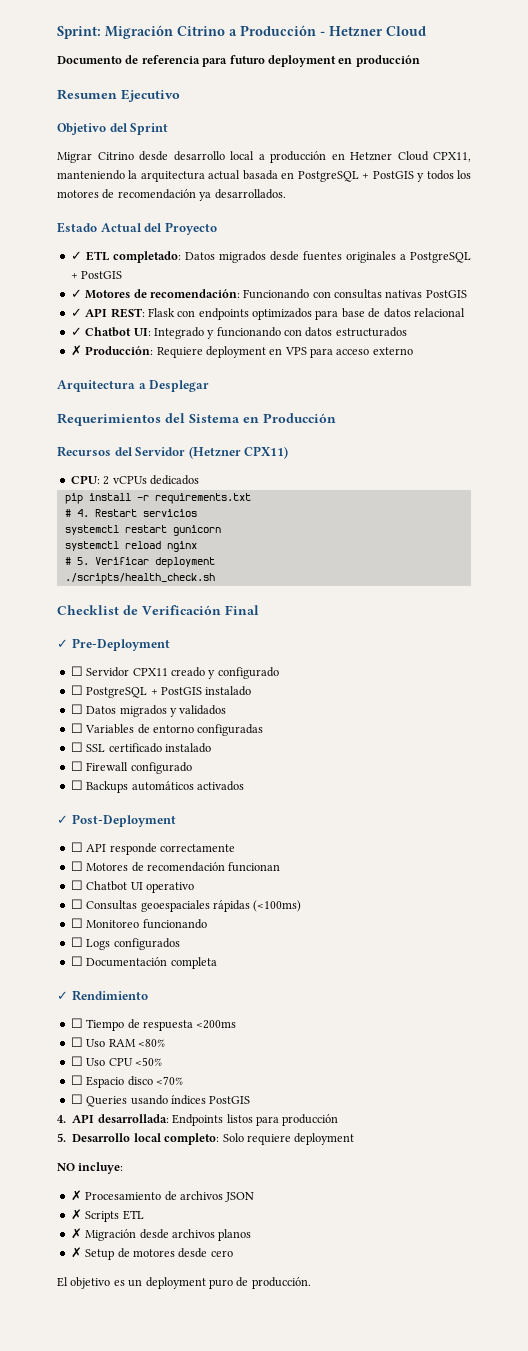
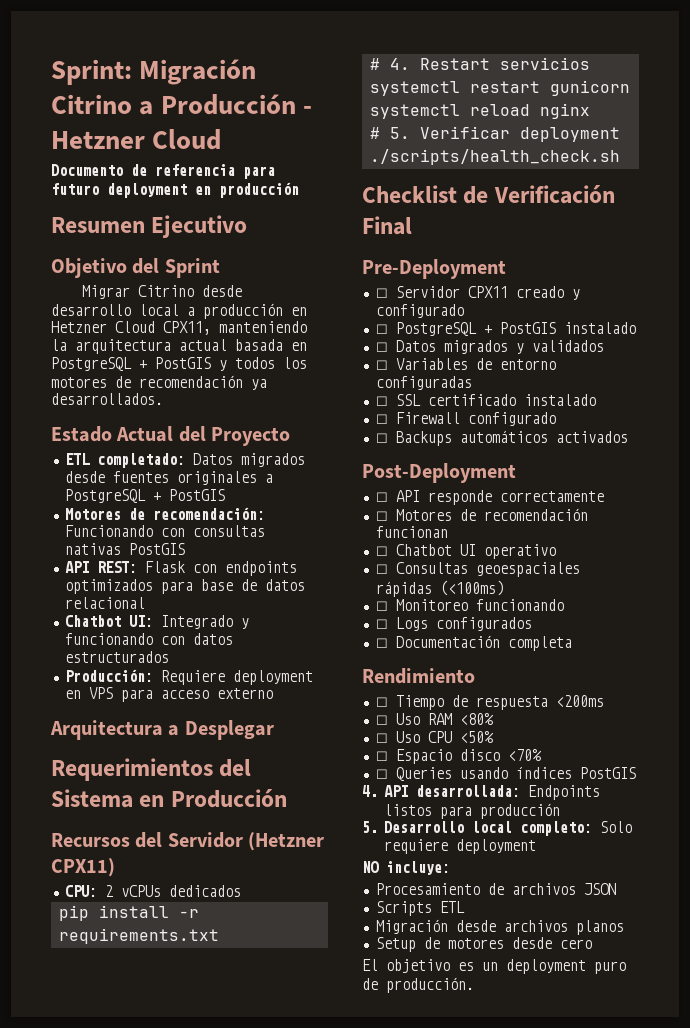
[70,251,82,260] ✓ -> (291, 436) none
[70,289,82,298] ✓ -> (225, 495) none
[70,308,82,317] ✓ -> (185, 549) none
[70,327,82,336] ✓ -> (145, 603) none
[70,345,82,356] ✗ -> (169, 657) none
[57,639,68,648] ✓ -> (412, 225) none
[57,815,68,824] ✓ -> (628, 437) none
[57,991,68,1000] ✓ -> (572, 643) none
[70,1190,82,1201] ✗ -> (450, 868) none
[70,1209,82,1220] ✗ -> (616, 889) none
[70,1228,82,1239] ✗ -> (465, 907) none
[70,1247,82,1258] ✗ -> (624, 927) none

